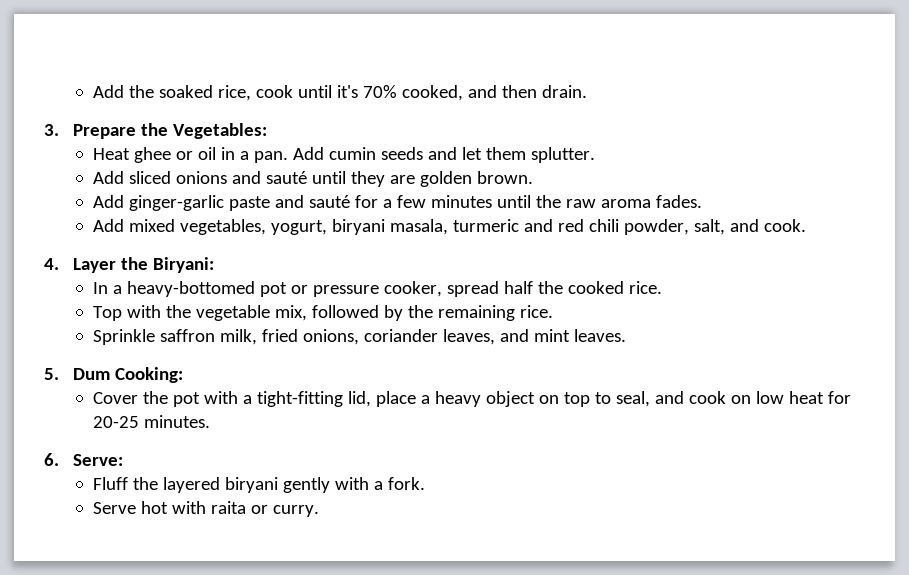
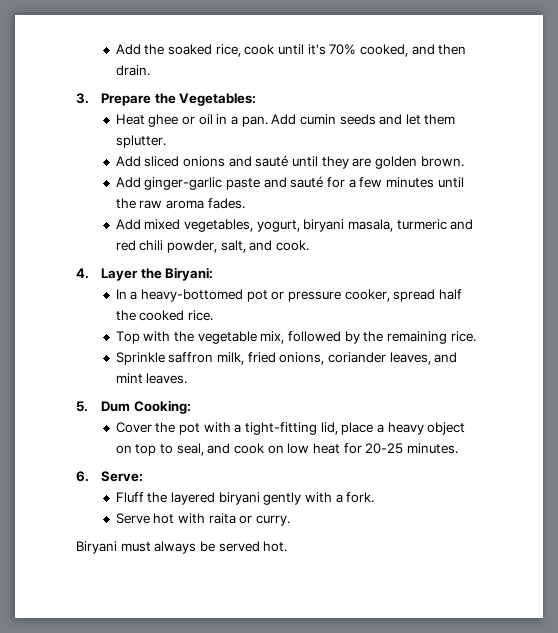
(319, 511) none -> [76,541,288,554] // Biryani must always be served hot.

